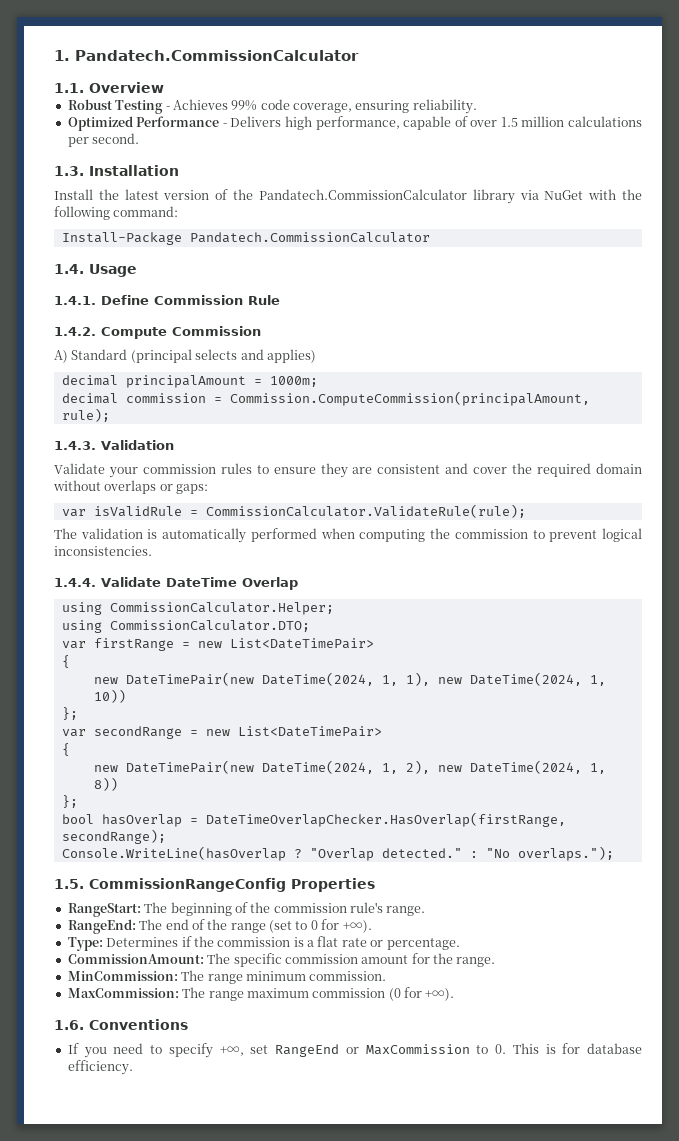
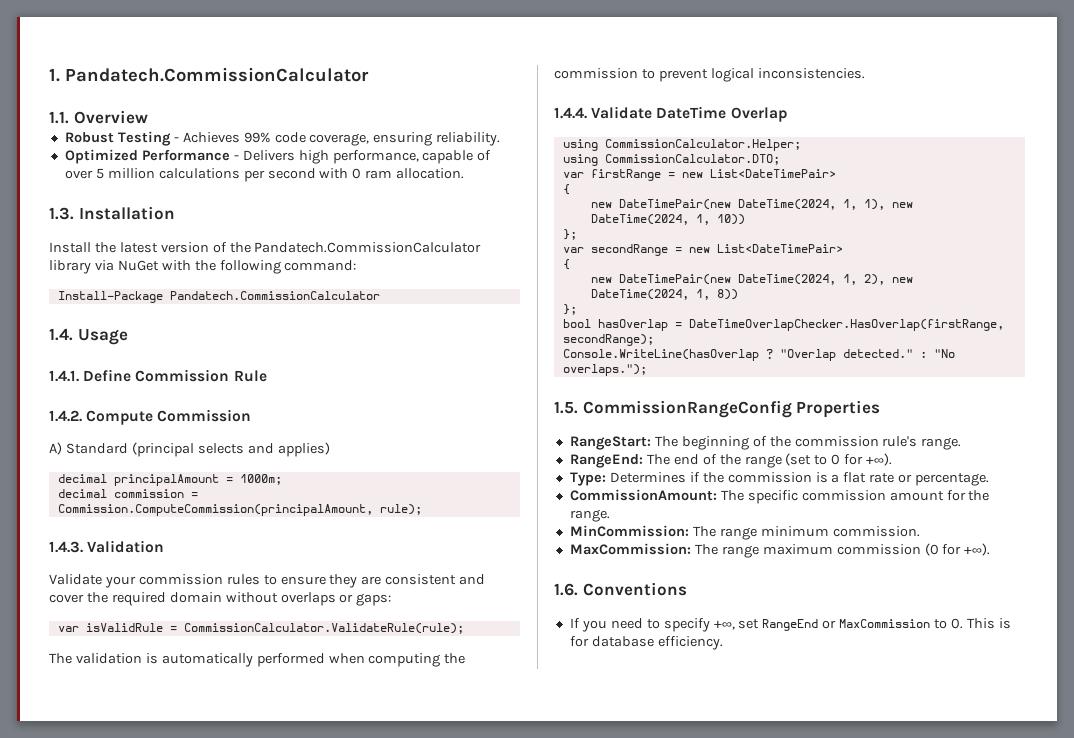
[500,117,518,127] 1.5 -> [95,168,104,179] 5
[92,133,140,144] second. -> [267,168,465,179] second with 0 ram allocation.

